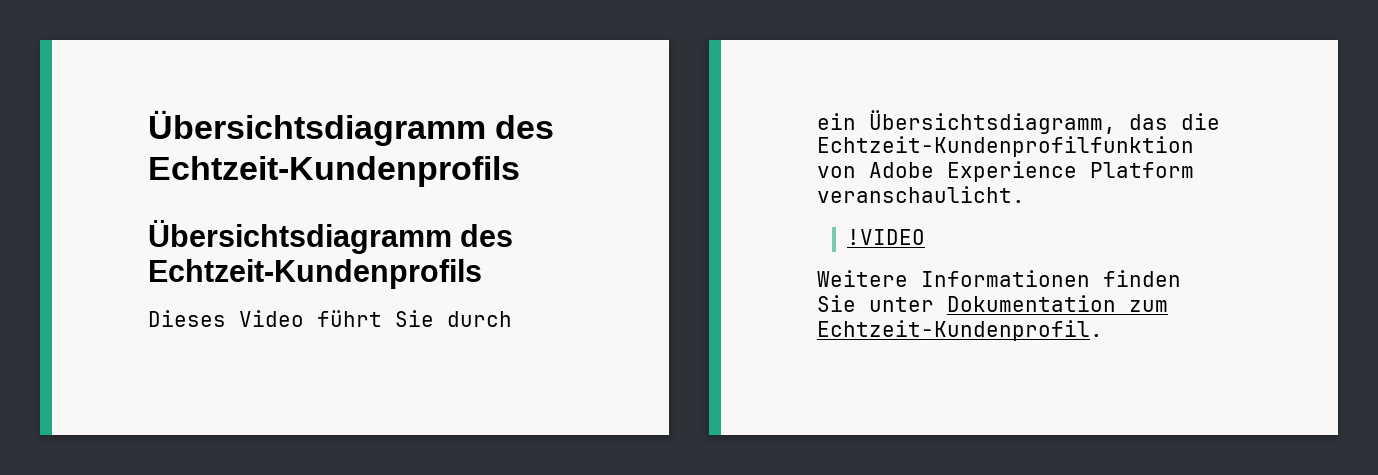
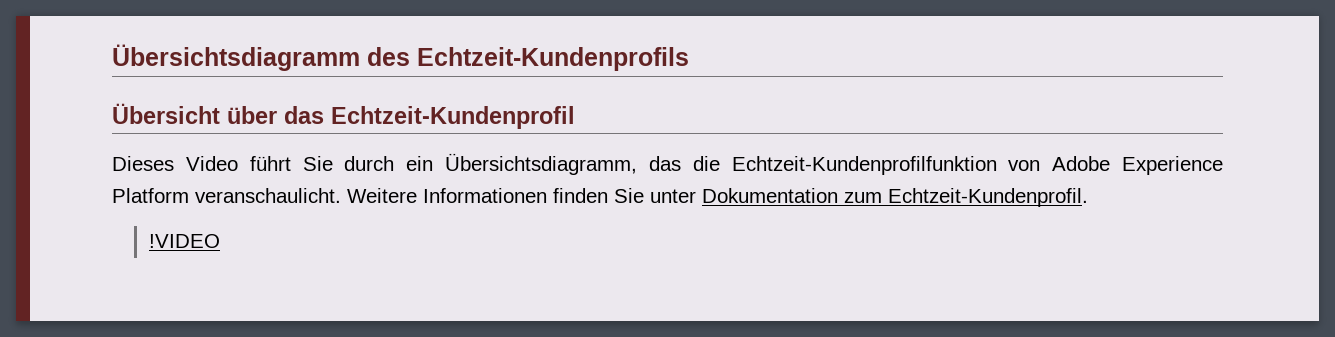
[148,110,555,146] [148,156,520,187] [148,220,514,254] [148,259,482,289] Übersichtsdiagramm des Echtzeit-Kundenprofils // Übersichtsdiagramm des Echtzeit-Kundenprofils -> [112,44,689,71] [112,103,575,129] Übersichtsdiagramm des Echtzeit-Kundenprofils // Übersicht über das Echtzeit-Kundenprofil
[846,229,925,245] // !VIDEO // -> (341, 195) none
(1103, 330) none -> [148,234,220,248] // !VIDEO

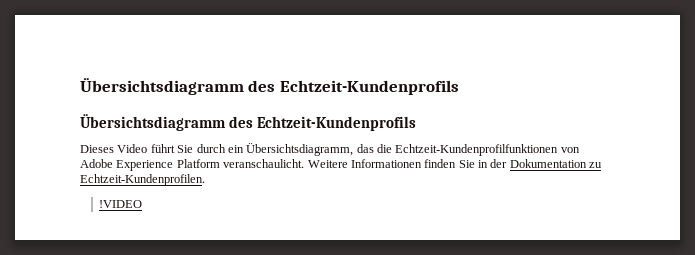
[112,44,689,71] [112,103,575,129] Übersichtsdiagramm des Echtzeit-Kundenprofils // Übersicht über das Echtzeit-Kundenprofil -> [80,78,459,95] [80,114,417,131] Übersichtsdiagramm des Echtzeit-Kundenprofils // Übersichtsdiagramm des Echtzeit-Kundenprofils
[731,156,997,175] Echtzeit-Kundenprofilfunktion -> [395,144,559,156] Echtzeit-Kundenprofilfunktionen
[650,188,1088,207] unter Dokumentation zum Echtzeit-Kundenprofil. -> [478,159,603,168] [80,174,205,186] in der Dokumentation zu Echtzeit-Kundenprofilen.

